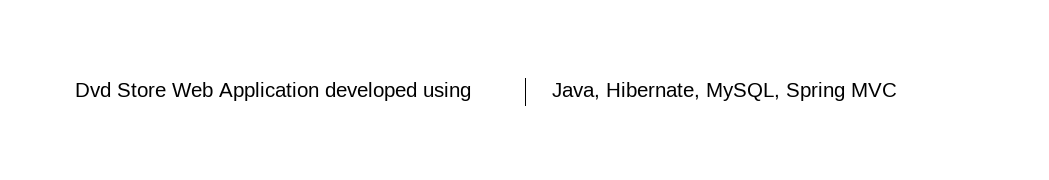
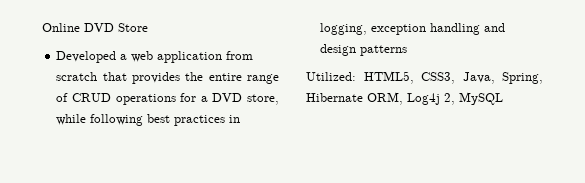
[75,82,111,97] Dvd -> [42,23,114,32] Online DVD
[172,82,897,101] Web Application developed using Java, Hibernate, MySQL, Spring MVC -> [56,51,254,63] [56,72,279,84] [56,93,279,105] [56,114,241,126] [320,23,506,35] [320,44,408,56] [306,71,543,84] [306,92,503,105] // Developed a web application from scratch that provides the entire range of CRUD operations for a DVD store, while following best practices in logging, exception handling and design patterns // Utilized: HTML5, CSS3, Java, Spring, Hibernate ORM, Log4j 2, MySQL

